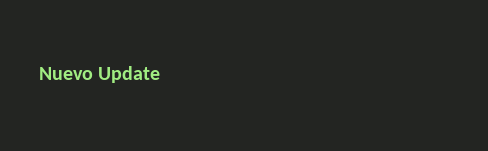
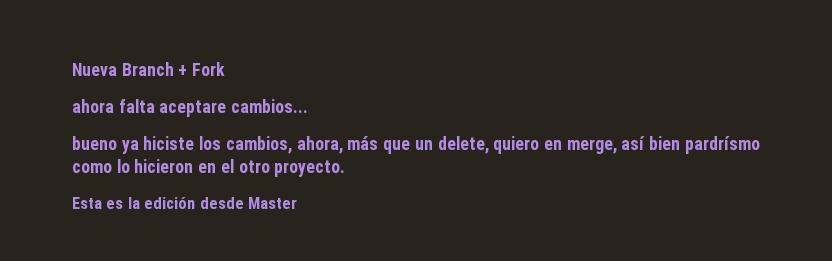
[39,66,161,83] Nuevo Update -> [72,62,226,76] [72,99,309,117] [72,136,760,154] [72,159,346,177] [72,197,298,209] Nueva Branch + Fork // ahora falta aceptare cambios... // bueno ya hiciste los cambios, ahora, más que un delete, quiero en merge, así bien pardrísmo como lo hicieron en el otro proyecto. // Esta es la edición desde Master

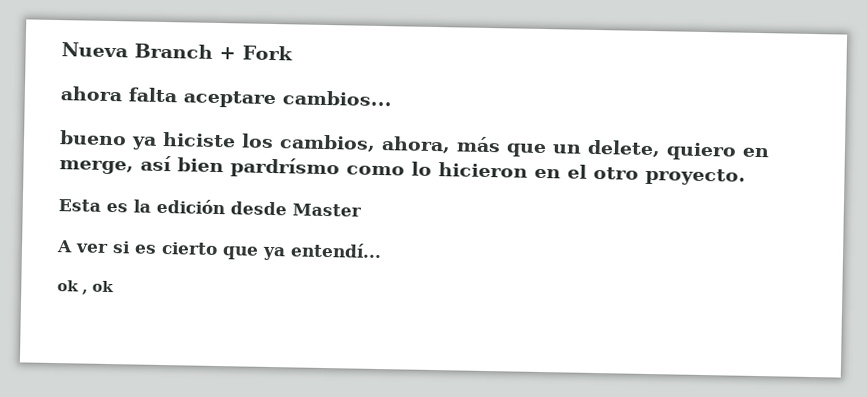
(298, 203) none -> [56,240,382,261] [57,280,114,295] // A ver si es cierto que ya entendí... // ok , ok

